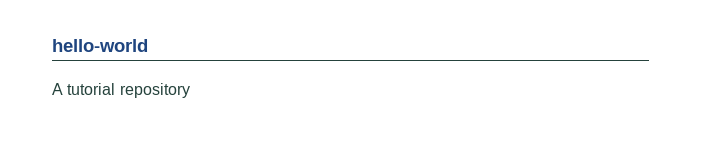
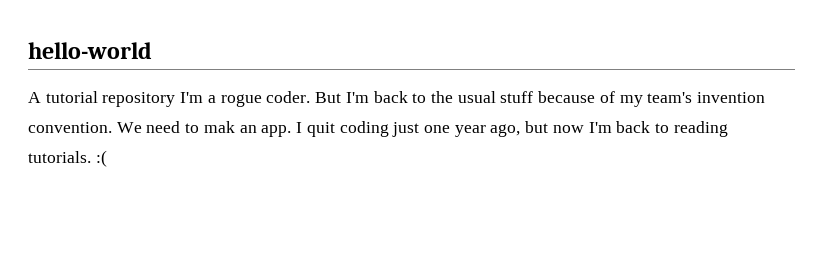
(190, 90) none -> [180,91,766,107] [28,121,728,137] [28,150,107,167] I'm a rogue coder. But I'm back to the usual stuff because of my team's invention convention. We need to mak an app. I quit coding just one year ago, but now I'm back to reading tutorials. :(

